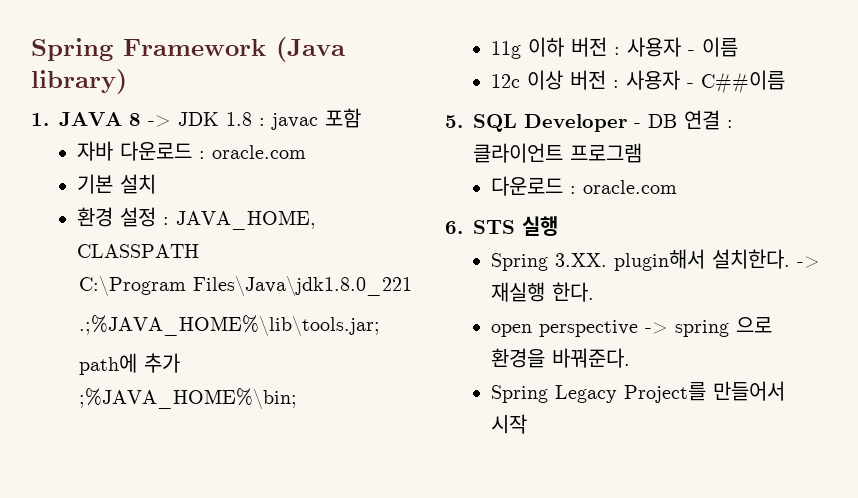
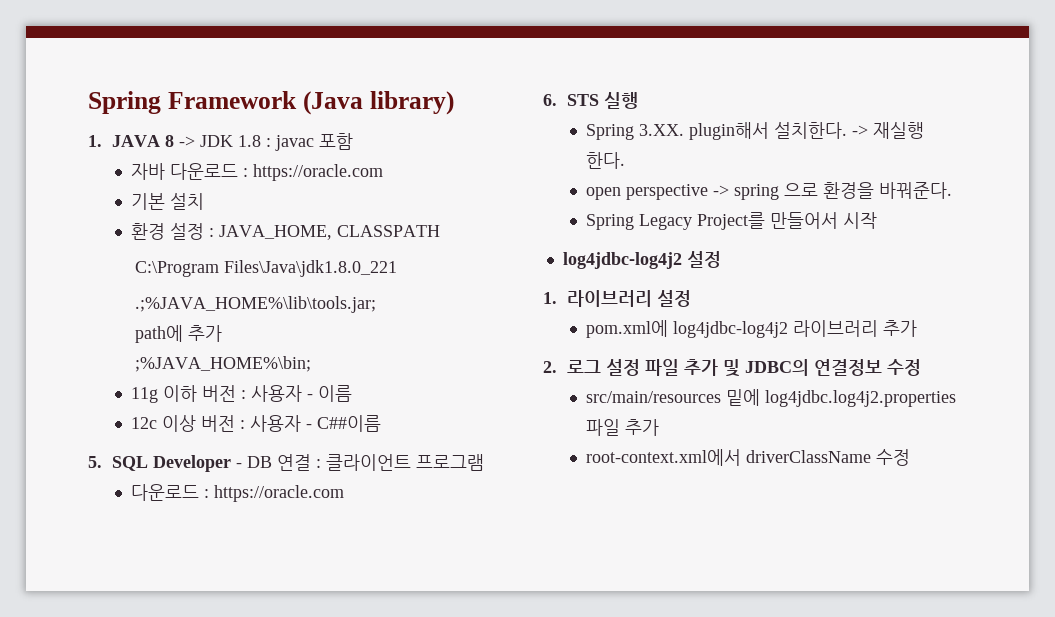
[211,145,306,159] oracle.com -> [253,164,384,181] https://oracle.com
[582,180,677,194] oracle.com -> [214,485,345,502] https://oracle.com
(527, 424) none -> [562,251,721,269] [543,290,691,307] [586,320,918,338] [543,359,921,377] [586,389,957,407] [586,419,660,436] [586,449,911,466] // log4jdbc-log4j2 설정 // 1. 라이브러리 설정 // pom.xml에 log4jdbc-log4j2 라이브러리 추가 // 2. 로그 설정 파일 추가 및 JDBC의 연결정보 수정 // src/main/resources 밑에 log4jdbc.log4j2.properties 파일 추가 // root-context.xml에서 driverClassName 수정

